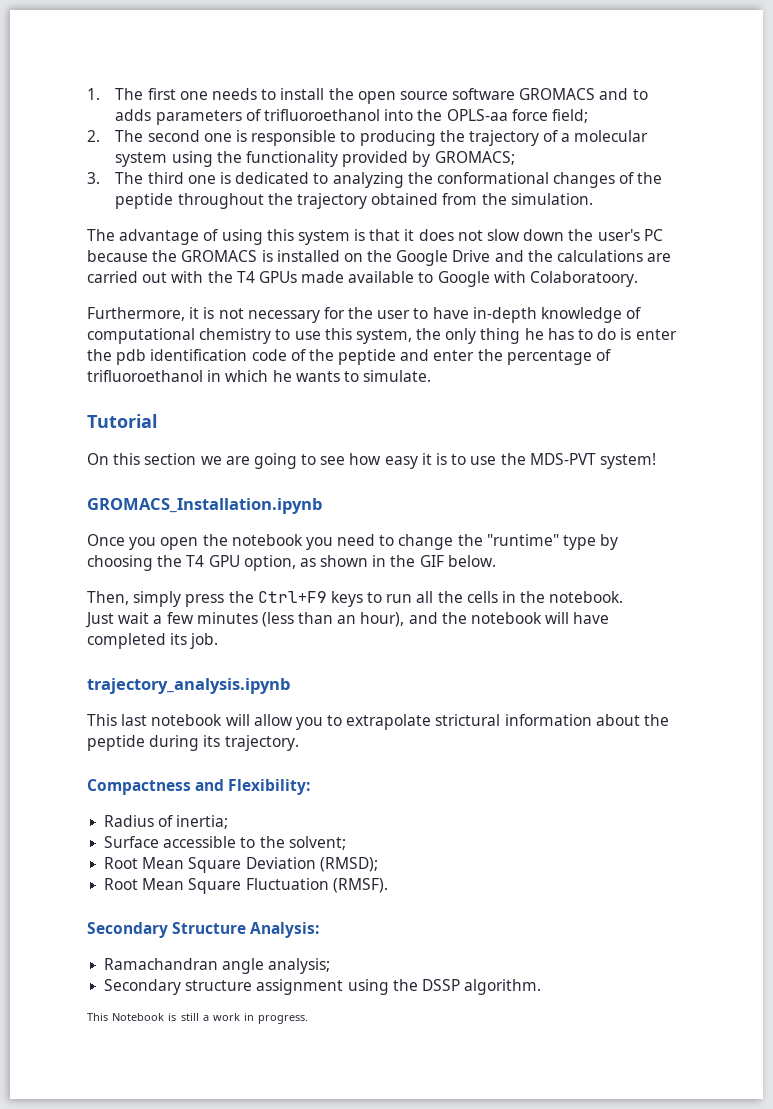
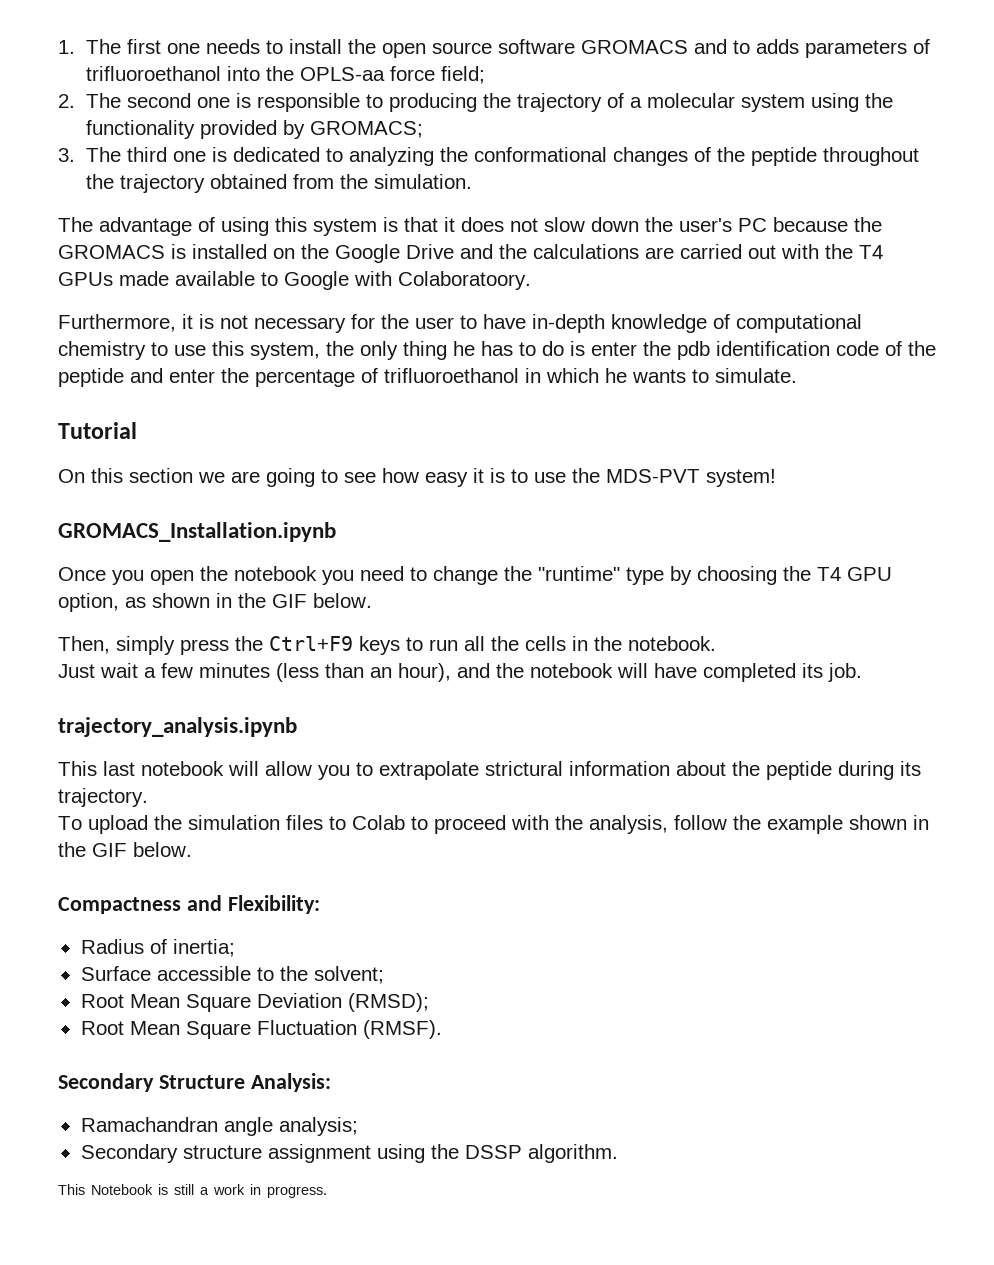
(299, 743) none -> [58,815,929,834] [58,842,192,857] // To upload the simulation files to Colab to proceed with the analysis, follow the example shown in the GIF below.

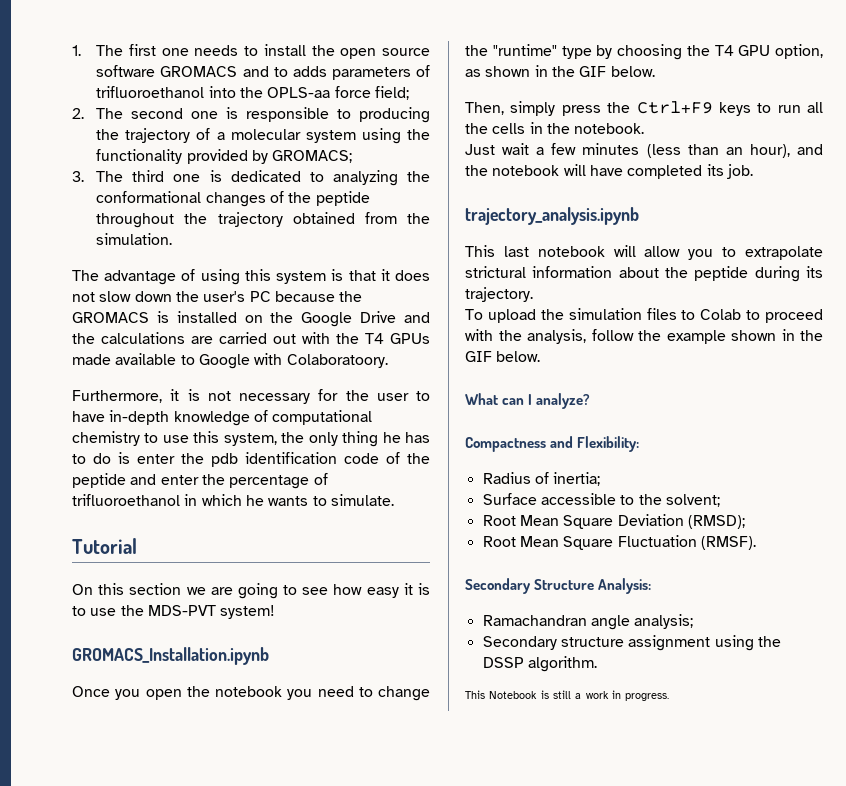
(192, 849) none -> [465,393,591,409] // What can I analyze?

